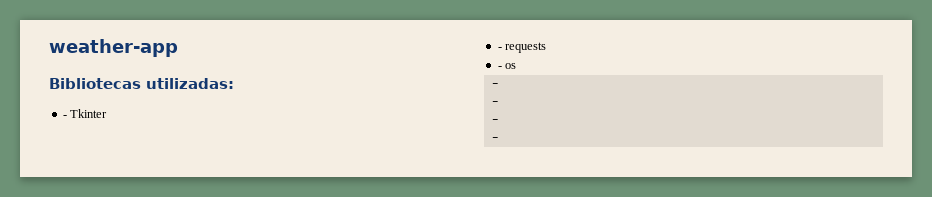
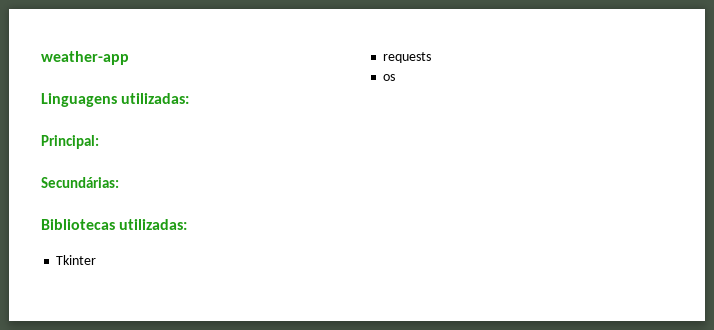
(178, 48) none -> [41,93,190,107] [41,135,99,149] [41,177,119,188] // Linguagens utilizadas: // Principal: // Secundárias:
[62,115,67,118] - -> (188, 224) none
[497,47,502,50] - -> (97, 260) none
[497,66,502,69] - -> (432, 57) none
[491,83,498,87] [491,101,498,105] [491,119,498,123] [491,137,498,141] // - // - // - // - -> (396, 77) none

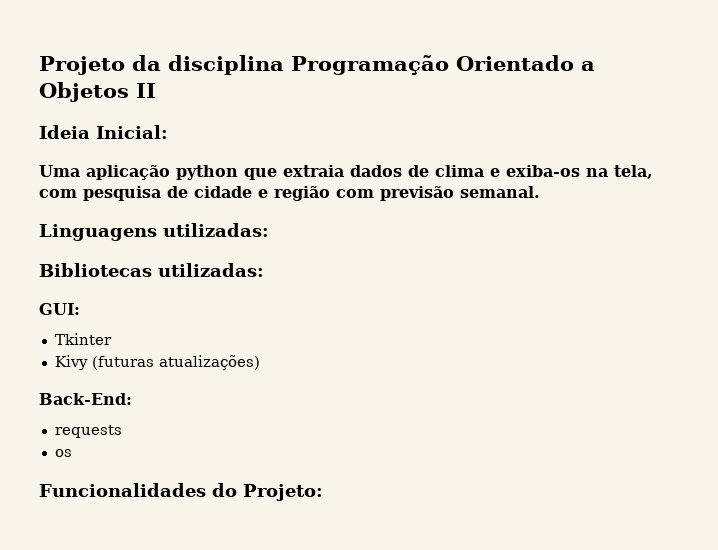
[41,51,129,65] weather-app -> [39,55,595,75] [39,82,156,102] [39,125,168,139] [39,165,653,180] [39,186,540,201] Projeto da disciplina Programação Orientado a Objetos II // Ideia Inicial: // Uma aplicação python que extraia dados de clima e exiba-os na tela, com pesquisa de cidade e região com previsão semanal.
[41,135,99,149] [41,177,119,188] // Principal: // Secundárias: -> (269, 230) none
(188, 224) none -> [39,303,80,315] // GUI:
(97, 260) none -> [54,355,260,370] [39,393,132,405] // Kivy (futuras atualizações) // Back-End:
(396, 77) none -> [39,483,323,501] // Funcionalidades do Projeto:

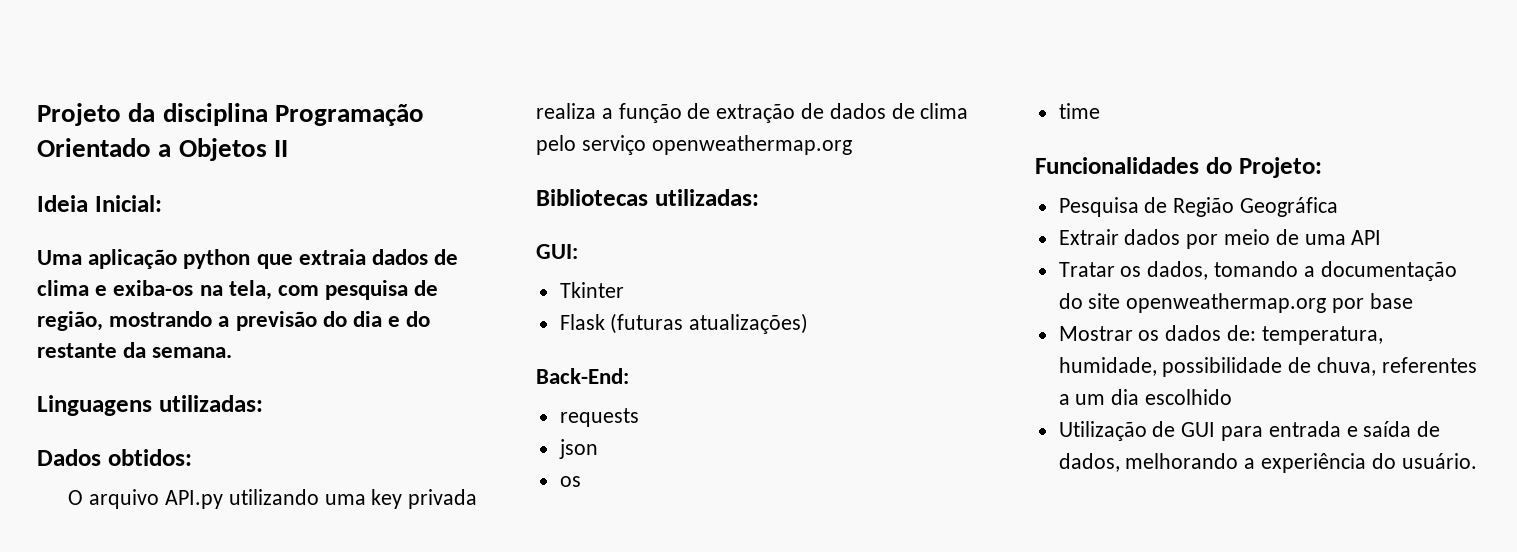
[194,186,540,201] [39,223,269,241] cidade e região com previsão semanal. // Linguagens utilizadas: -> [37,311,431,331] [37,342,233,358] [37,395,263,416] [37,449,192,466] [68,489,478,509] [536,103,969,123] [536,135,852,155] região, mostrando a previsão do dia e do restante da semana. // Linguagens utilizadas: // Dados obtidos: // O arquivo API.py utilizando uma key privada realiza a função de extração de dados de clima pelo serviço openweathermap.org
[54,355,88,370] Kivy -> [559,314,605,330] Flask
[54,449,72,457] // os -> [558,439,598,459] [559,476,581,487] [1058,103,1100,119] // json // os // time
(323, 492) none -> [1058,197,1339,217] [1058,229,1382,249] [1058,261,1457,281] [1058,293,1413,313] [1058,325,1383,345] [1058,357,1477,377] [1058,389,1233,405] [1058,421,1441,441] [1058,453,1477,473] // Pesquisa de Região Geográfica // Extrair dados por meio de uma API // Tratar os dados, tomando a documentação do site openweathermap.org por base // Mostrar os dados de: temperatura, humidade, possibilidade de chuva, referentes a um dia escolhido // Utilização de GUI para entrada e saída de dados, melhorando a experiência do usuário.

